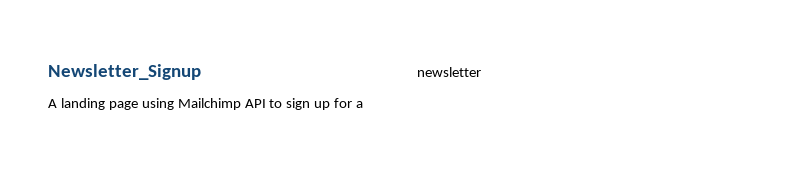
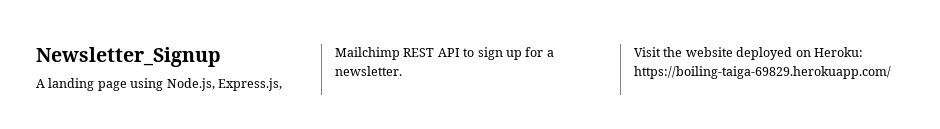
[177,98,241,110] Mailchimp -> [166,78,282,91] [335,47,435,60] Node.js, Express.js, Mailchimp REST
[417,67,481,77] newsletter -> [335,66,402,76] [634,47,863,60] [634,66,891,79] newsletter. // Visit the website deployed on Heroku: https://boiling-taiga-69829.herokuapp.com/

